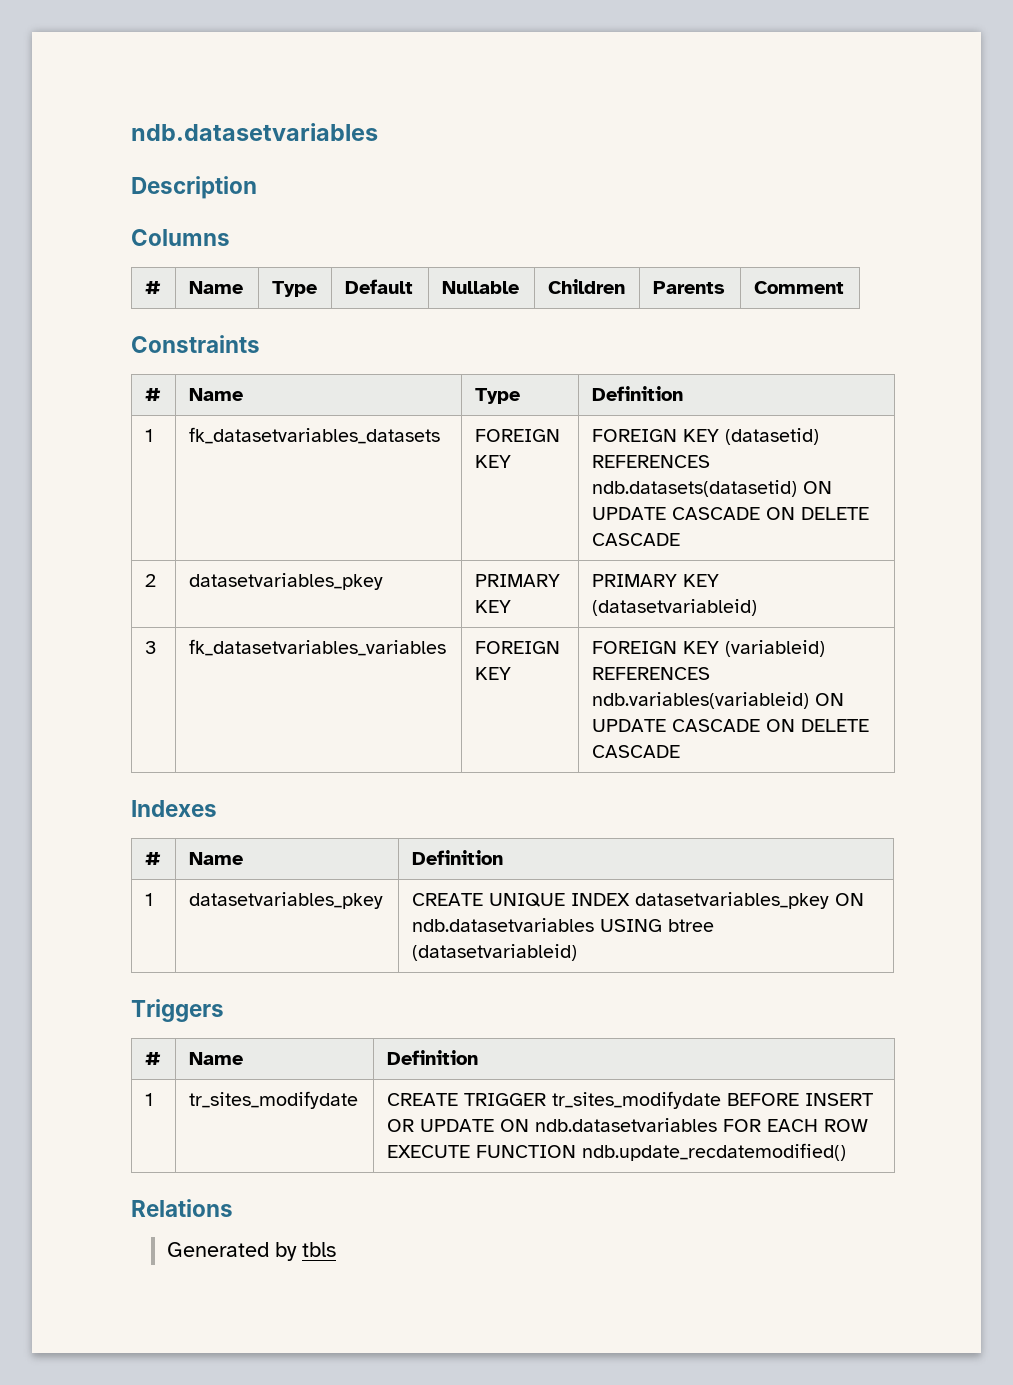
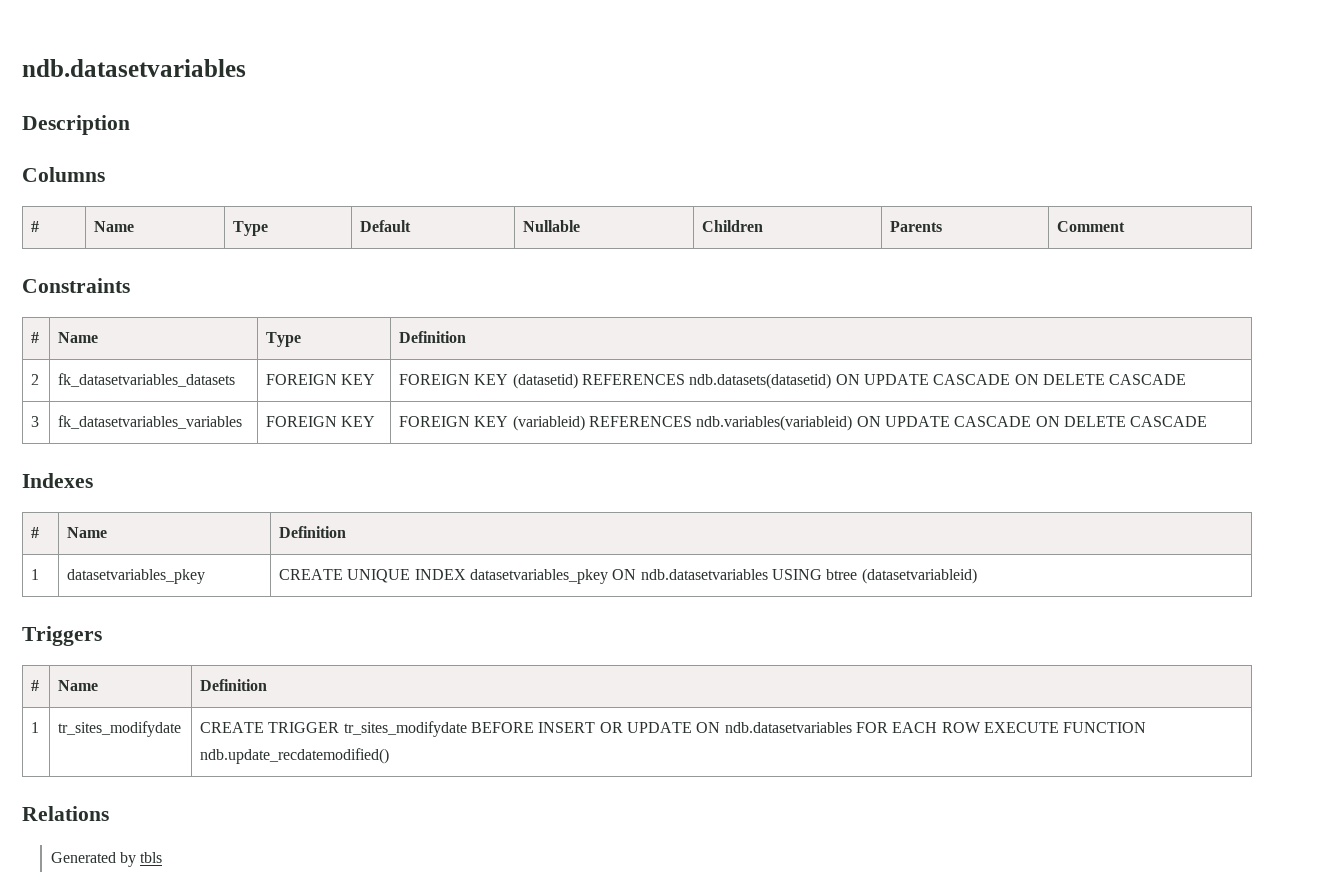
[144,429,153,442] 1 -> [31,374,40,385] 2
[144,574,156,587] [188,573,383,590] [474,574,560,587] [474,600,511,613] [591,574,719,587] [591,599,757,616] // 2 | datasetvariables_pkey | PRIMARY KEY | PRIMARY KEY (datasetvariableid) -> (1187, 379) none

